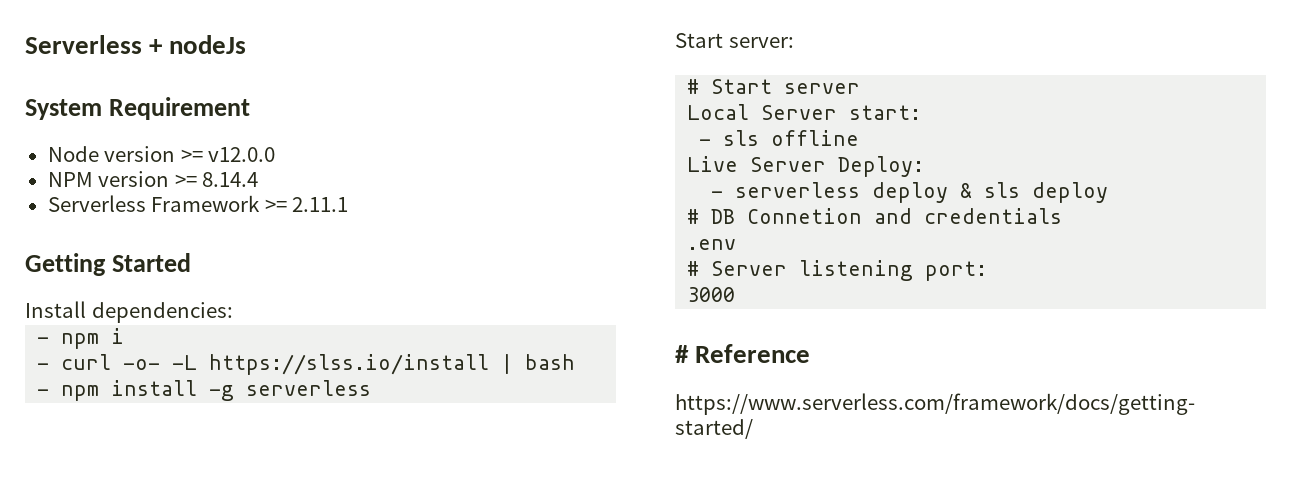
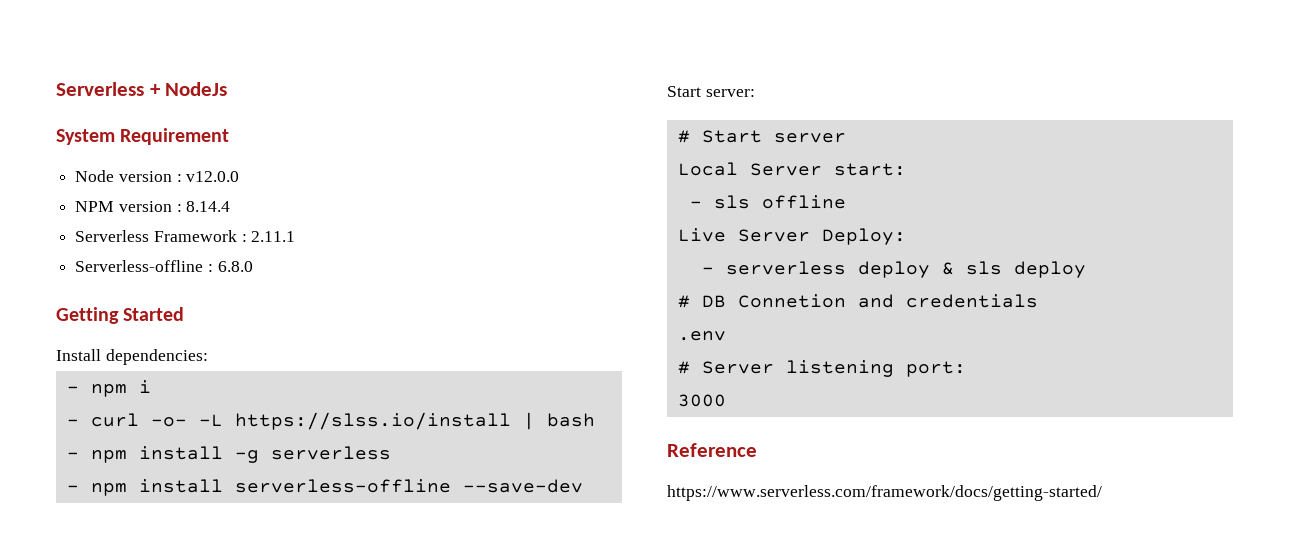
[169,35,247,54] nodeJs -> [165,82,228,96] NodeJs
[180,149,203,162] >= -> [176,174,182,182] :
[174,174,197,187] >= -> [176,204,182,212] :
[264,199,287,212] >= -> [241,234,247,242] :
(349, 204) none -> [75,260,253,272] // Serverless-offline : 6.8.0
(372, 388) none -> [66,479,583,496] // - npm install serverless-offline --save-dev
[675,345,689,363] # -> (726, 400) none

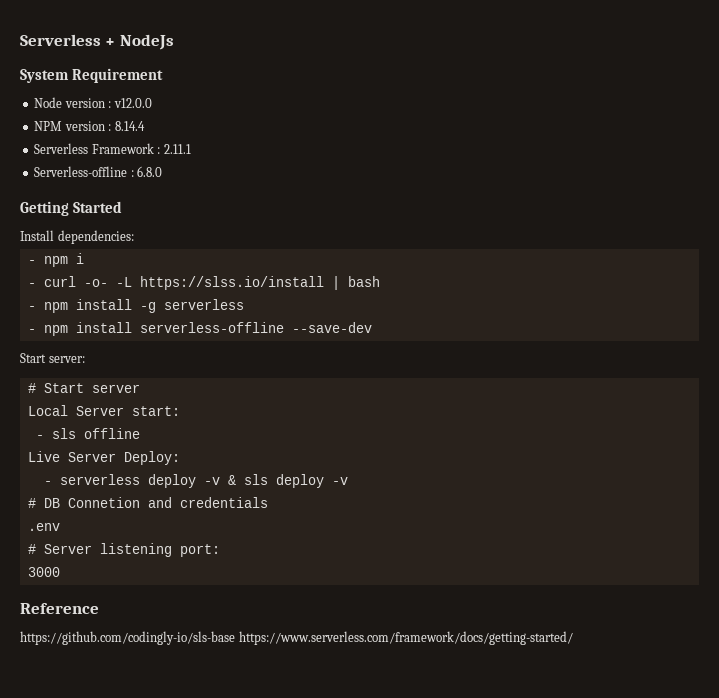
(930, 269) none -> [203,477,220,485] -v
(1086, 269) none -> [331,477,348,485] -v
(757, 450) none -> [20,631,235,645] https://github.com/codingly-io/sls-base

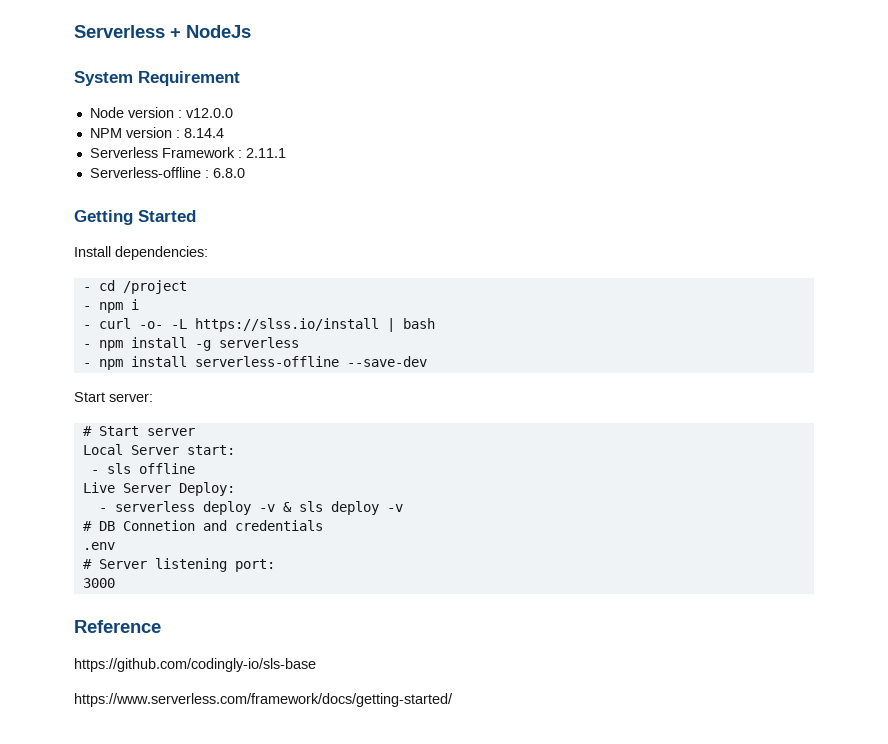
(134, 237) none -> [82,280,187,294] // - cd /project
(235, 638) none -> (316, 665) //

